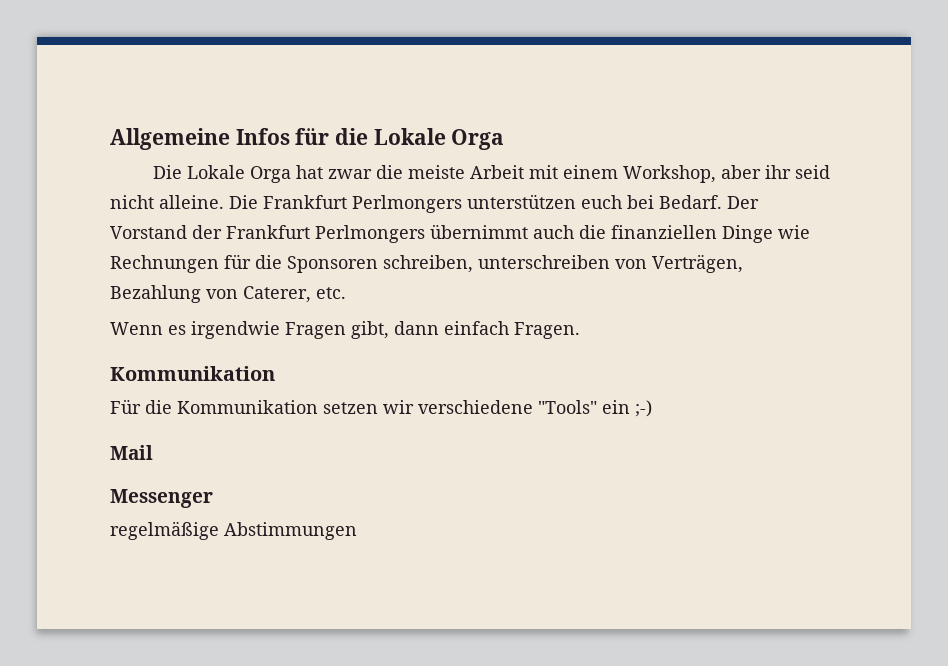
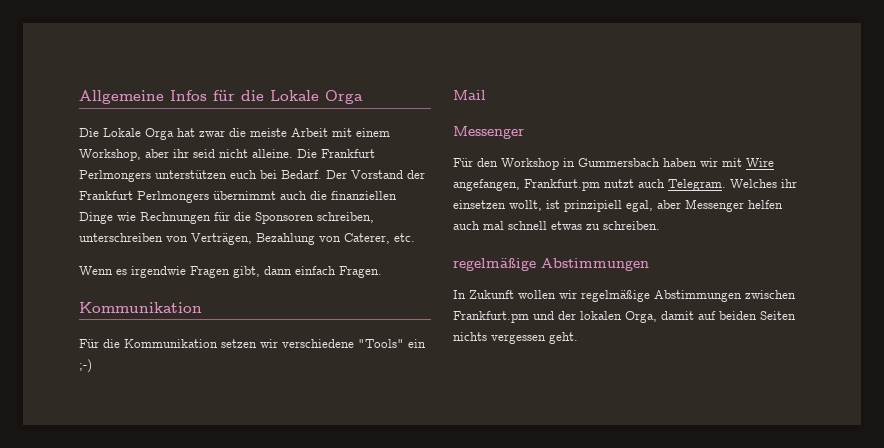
[110,521,357,540] regelmäßige Abstimmungen -> [453,158,774,170] [453,179,797,191] [453,199,783,212] [453,221,660,230] [453,258,649,271] [453,290,796,302] [453,311,796,323] [453,332,578,344] Für den Workshop in Gummersbach haben wir mit Wire angefangen, Frankfurt.pm nutzt auch Telegram. Welches ihr einsetzen wollt, ist prinzipiell egal, aber Messenger helfen auch mal schnell etwas zu schreiben. // regelmäßige Abstimmungen // In Zukunft wollen wir regelmäßige Abstimmungen zwischen Frankfurt.pm und der lokalen Orga, damit auf beiden Seiten nichts vergessen geht.

